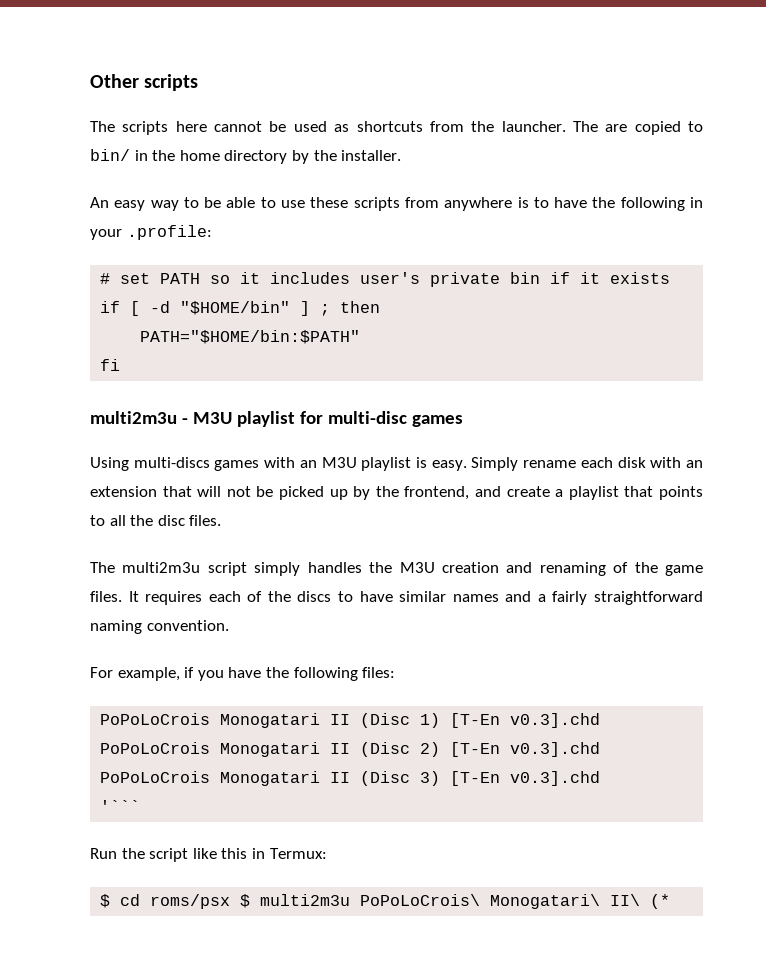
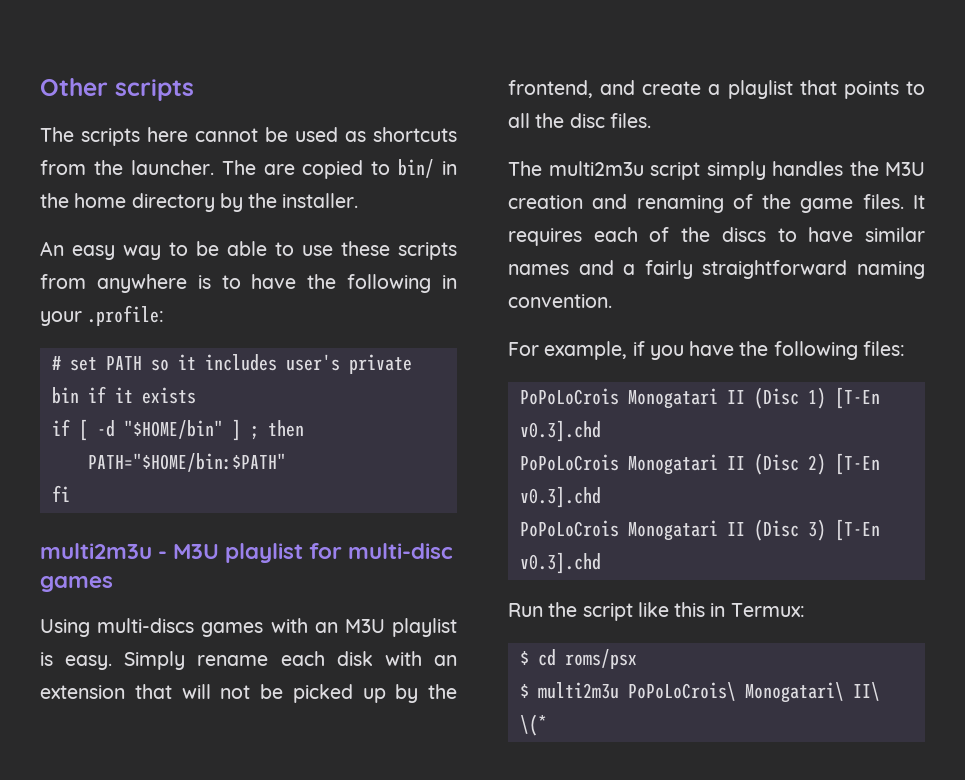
[100,800,141,812] // '``` -> (601, 563) none
(231, 901) none -> (637, 659) //
[650,894,671,909] (* -> [519,714,547,736] \(*

